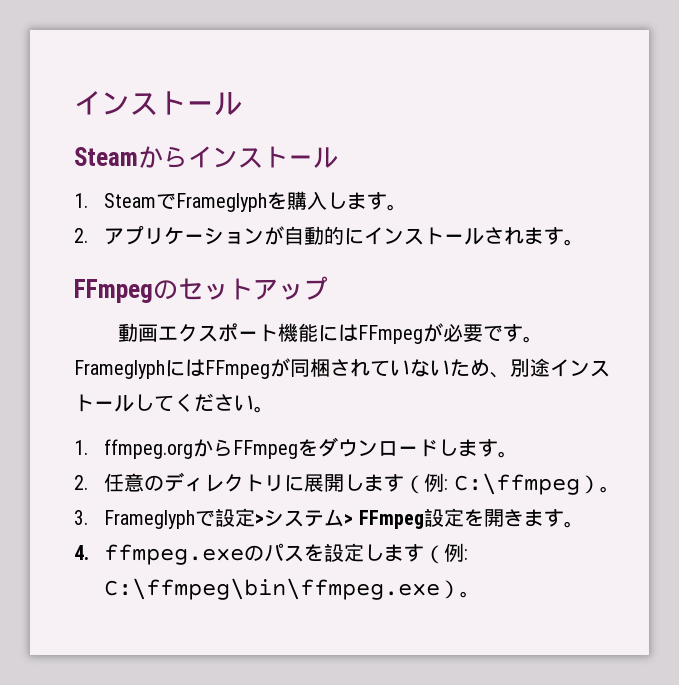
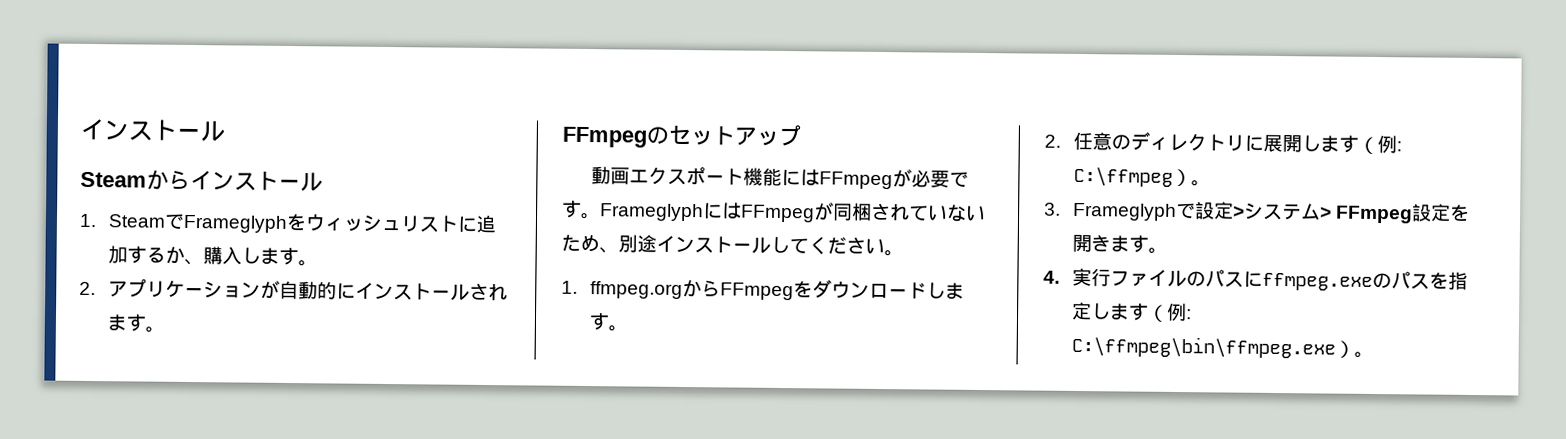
(288, 201) none -> [304,214,497,234] [107,245,204,266] ウィッシュリストに追加するか、
(89, 552) none -> [1071,267,1263,288] 実行ファイルのパスに
[324,543,345,562] 設 -> [1447,271,1468,290] 指

